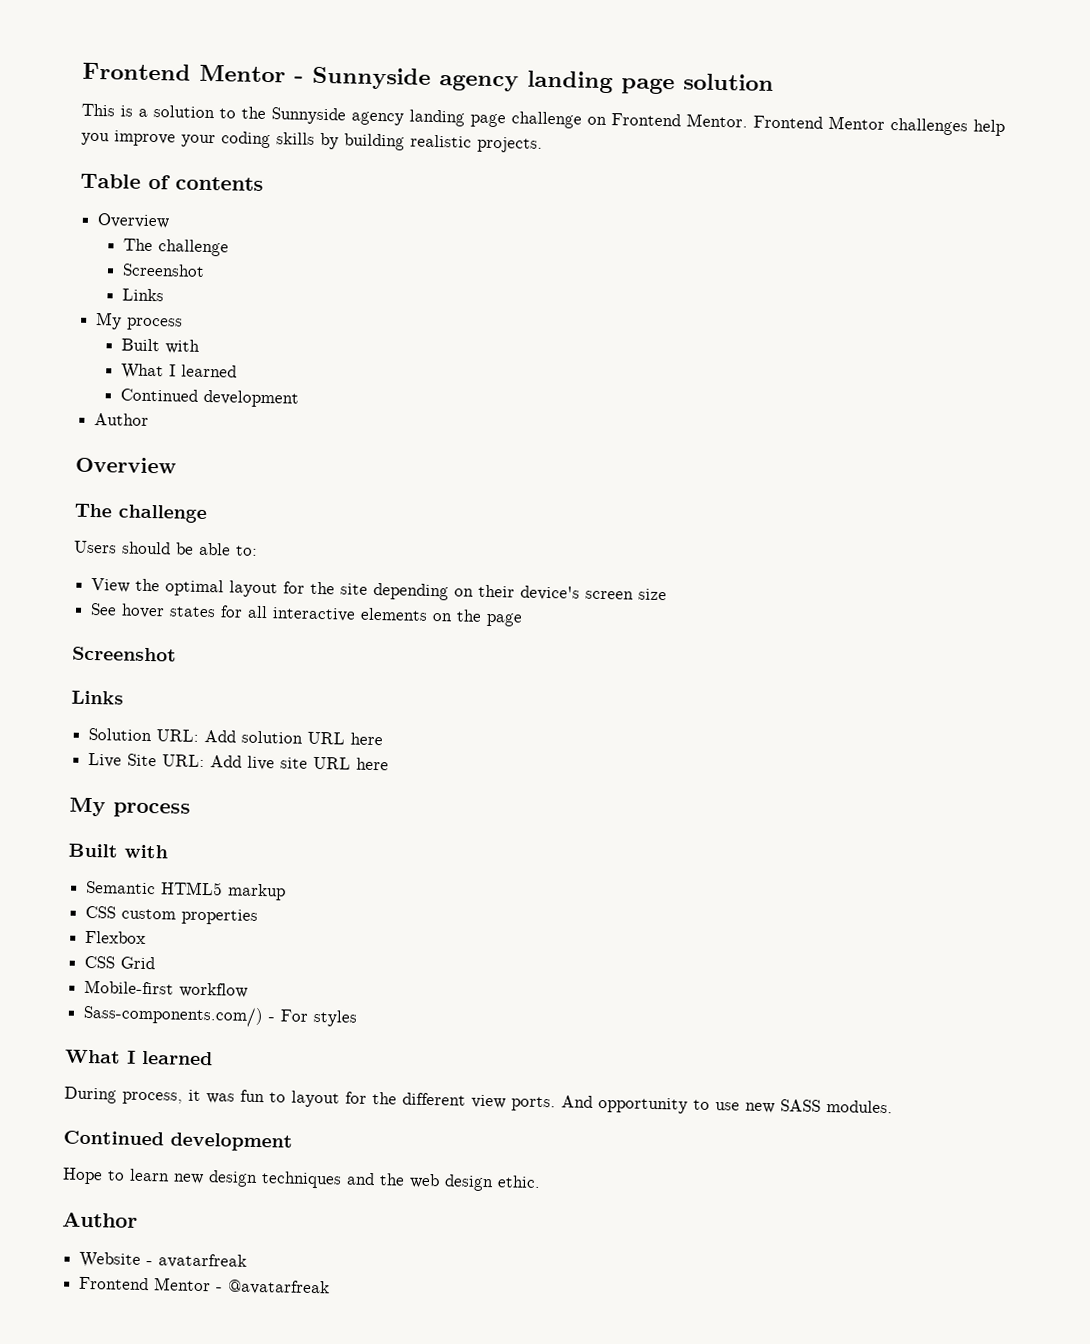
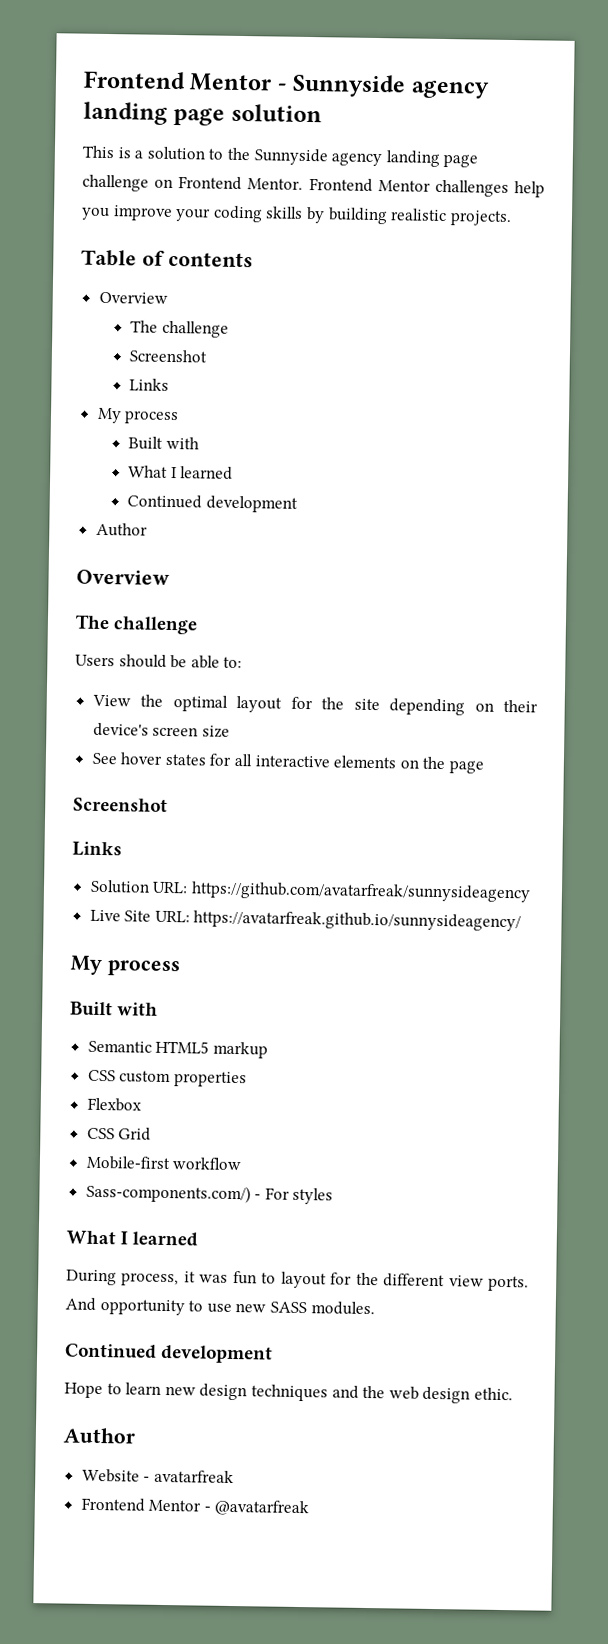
[204,730,384,746] Add solution URL here -> [190,881,531,903] https://github.com/avatarfreak/sunnysideagency
[210,755,390,771] Add live site URL here -> [193,910,522,932] https://avatarfreak.github.io/sunnysideagency/

